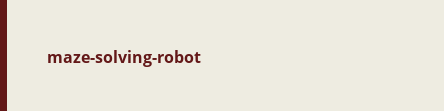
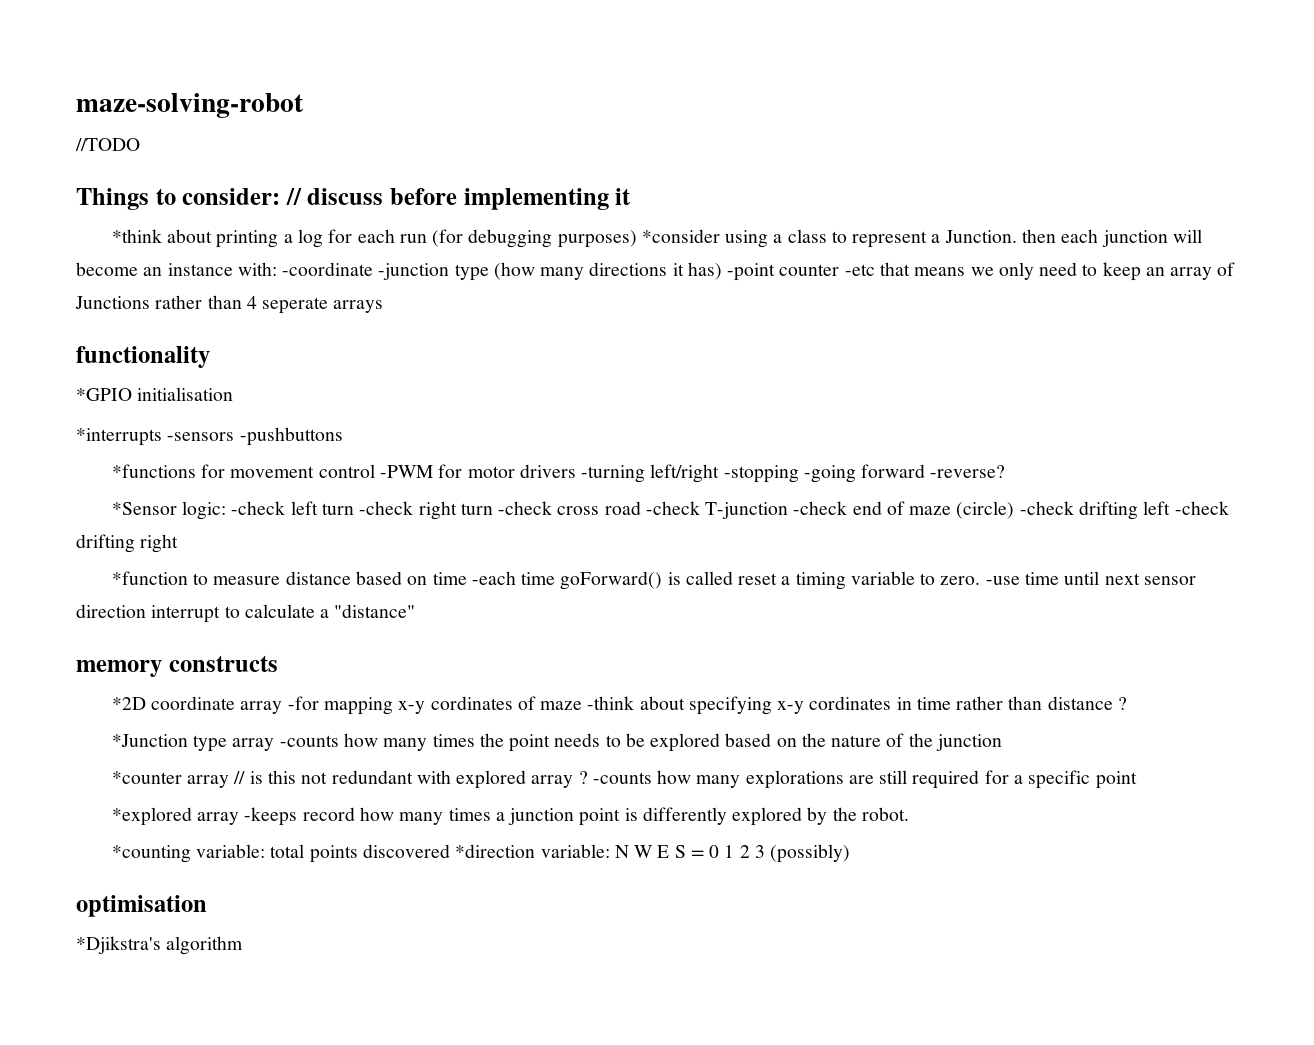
(201, 58) none -> [75,138,140,151] [76,188,632,210] [111,229,1202,248] [76,262,1236,281] [75,295,384,314] [76,346,210,368] [76,387,234,401] [76,427,343,446] [111,464,1006,483] [111,501,1229,520] [76,534,179,553] [111,571,1196,590] [76,604,416,623] [76,655,278,677] [111,696,1127,715] [111,733,1002,752] [111,770,1137,789] [111,807,909,826] [111,844,851,863] [76,895,207,917] [76,936,244,955] // //TODO // Things to consider: // discuss before implementing it // *think about printing a log for each run (for debugging purposes) *consider using a class to represent a Junction. then each junction will become an instance with: -coordinate -junction type (how many directions it has) -point counter -etc that means we only need to keep an array of Junctions rather than 4 seperate arrays // functionality // *GPIO initialisation // *interrupts -sensors -pushbuttons // *functions for movement control -PWM for motor drivers -turning left/right -stopping -going forward -reverse? // *Sensor logic: -check left turn -check right turn -check cross road -check T-junction -check end of maze (circle) -check drifting left -check drifting right // *function to measure distance based on time -each time goForward() is called reset a timing variable to zero. -use time until next sensor direction interrupt to calculate a "distance" // memory constructs // *2D coordinate array -for mapping x-y cordinates of maze -think about specifying x-y cordinates in time rather than distance ? // *Junction type array -counts how many times the point needs to be explored based on the nature of the junction // *counter array // is this not redundant with explored array ? -counts how many explorations are still required for a specific point // *explored array -keeps record how many times a junction point is differently explored by the robot. // *counting variable: total points discovered *direction variable: N W E S = 0 1 2 3 (possibly) // optimisation // *Djikstra's algorithm

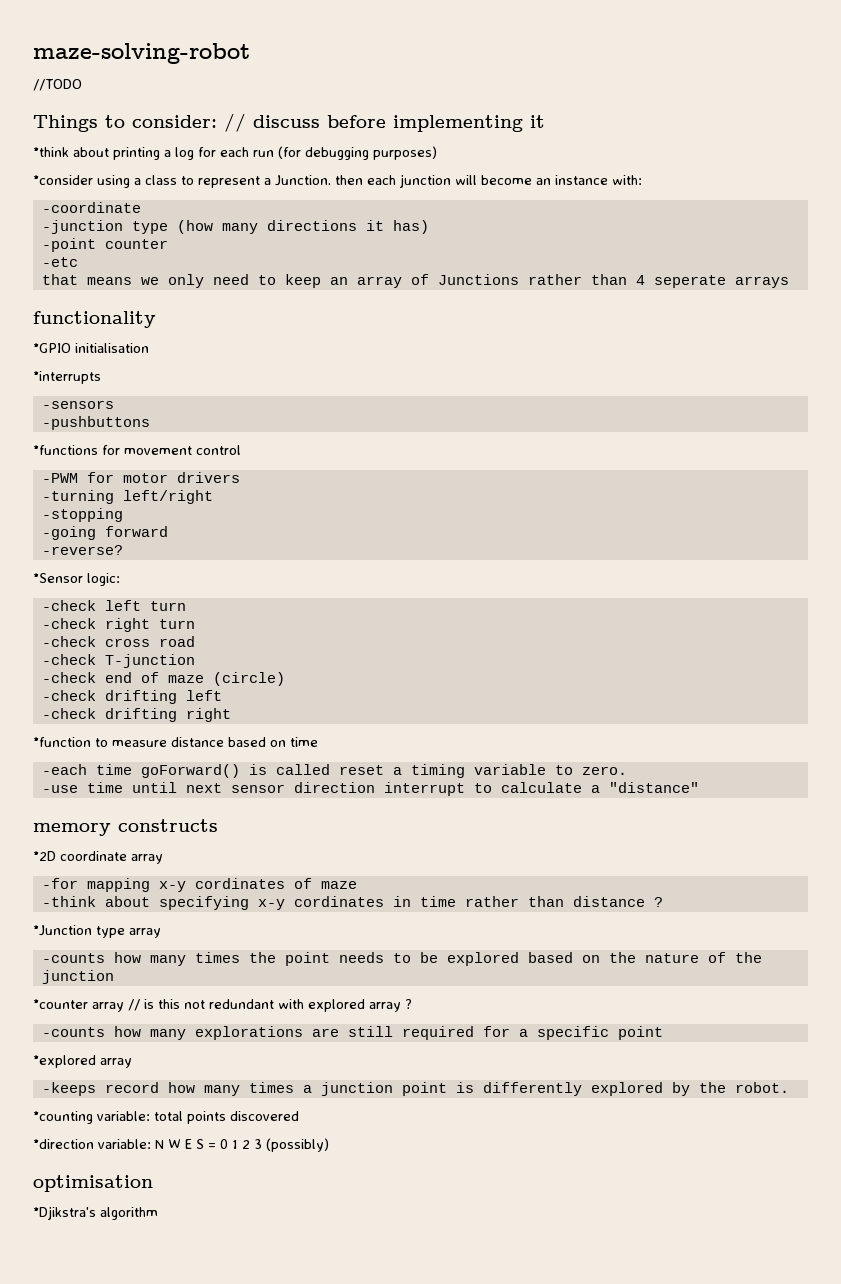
(637, 239) none -> (437, 153) //
(277, 269) none -> (642, 180) //
(374, 269) none -> (141, 207) //
(722, 271) none -> (429, 227) //
(840, 270) none -> (168, 244) //
(875, 270) none -> (78, 262) //
(162, 437) none -> (101, 377) //
(235, 436) none -> (114, 404) //
(375, 471) none -> (241, 450) //
(576, 471) none -> (240, 477) //
(720, 473) none -> (213, 497) //
(799, 474) none -> (123, 515) //
(926, 471) none -> (168, 531) //
(227, 510) none -> (120, 579) //
(355, 509) none -> (186, 606) //
(493, 509) none -> (195, 624) //
(641, 508) none -> (195, 641) //
(789, 510) none -> (195, 661) //
(1015, 510) none -> (285, 679) //
(1171, 508) none -> (222, 695) //
(467, 578) none -> (318, 742) //
(981, 580) none -> (627, 770) //
(283, 707) none -> (163, 859) //
(583, 705) none -> (357, 885) //
(275, 744) none -> (161, 933) //
(588, 777) none -> (412, 1004) //
(240, 818) none -> (132, 1063) //
(451, 851) none -> (299, 1116) //

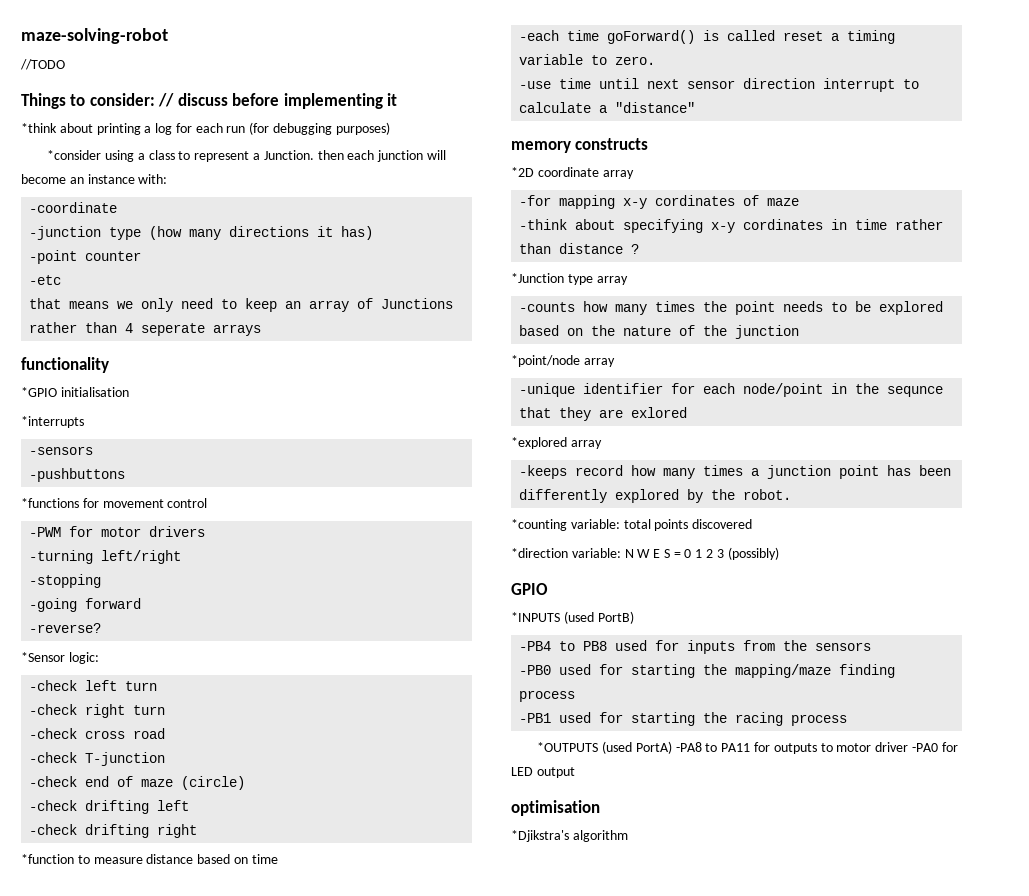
[33,999,412,1012] [41,1026,663,1040] *counter array // is this not redundant with explored array ? // -counts how many explorations are still required for a specific point -> [511,355,615,367] [519,383,944,397] [519,407,688,421] *point/node array // -unique identifier for each node/point in the sequnce that they are exlored
[455,1082,474,1093] is -> [887,465,952,476] has been
(329, 1145) none -> [511,583,548,595] [511,611,634,624] [519,640,872,654] [519,664,896,678] [519,690,576,702] [519,712,848,726] [537,741,958,754] [511,767,575,778] // GPIO // *INPUTS (used PortB) // -PB4 to PB8 used for inputs from the sensors // -PB0 used for starting the mapping/maze finding process // -PB1 used for starting the racing process // *OUTPUTS (used PortA) -PA8 to PA11 for outputs to motor driver -PA0 for LED output

